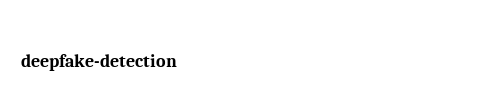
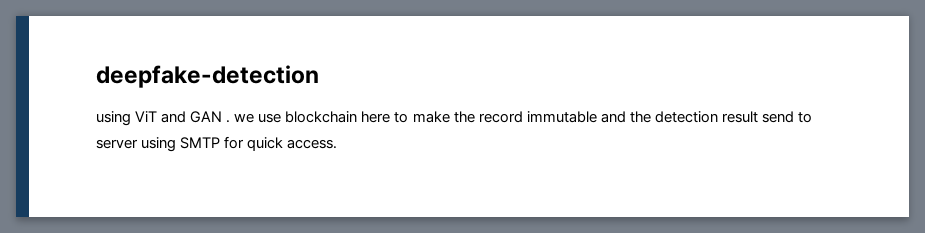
(177, 62) none -> [96,111,812,126] [96,136,338,152] // using ViT and GAN . we use blockchain here to make the record immutable and the detection result send to server using SMTP for quick access.

